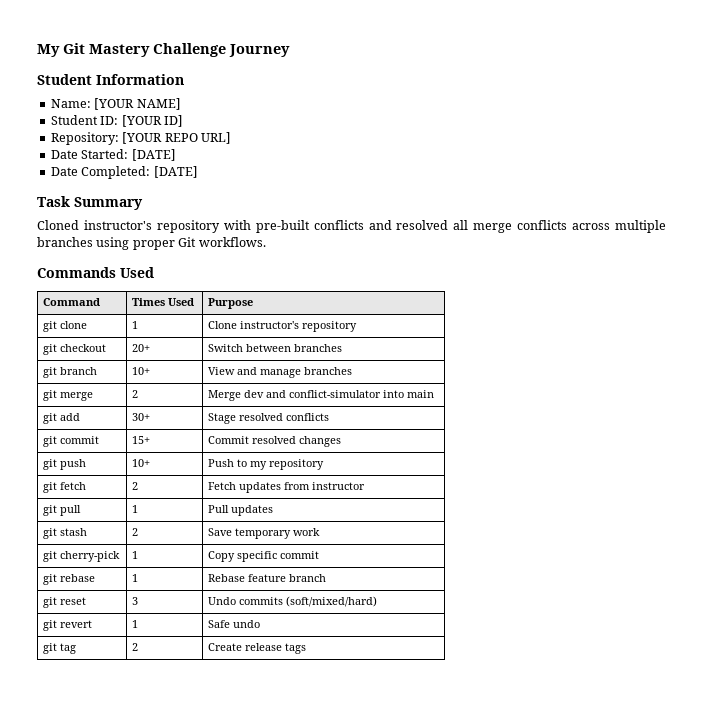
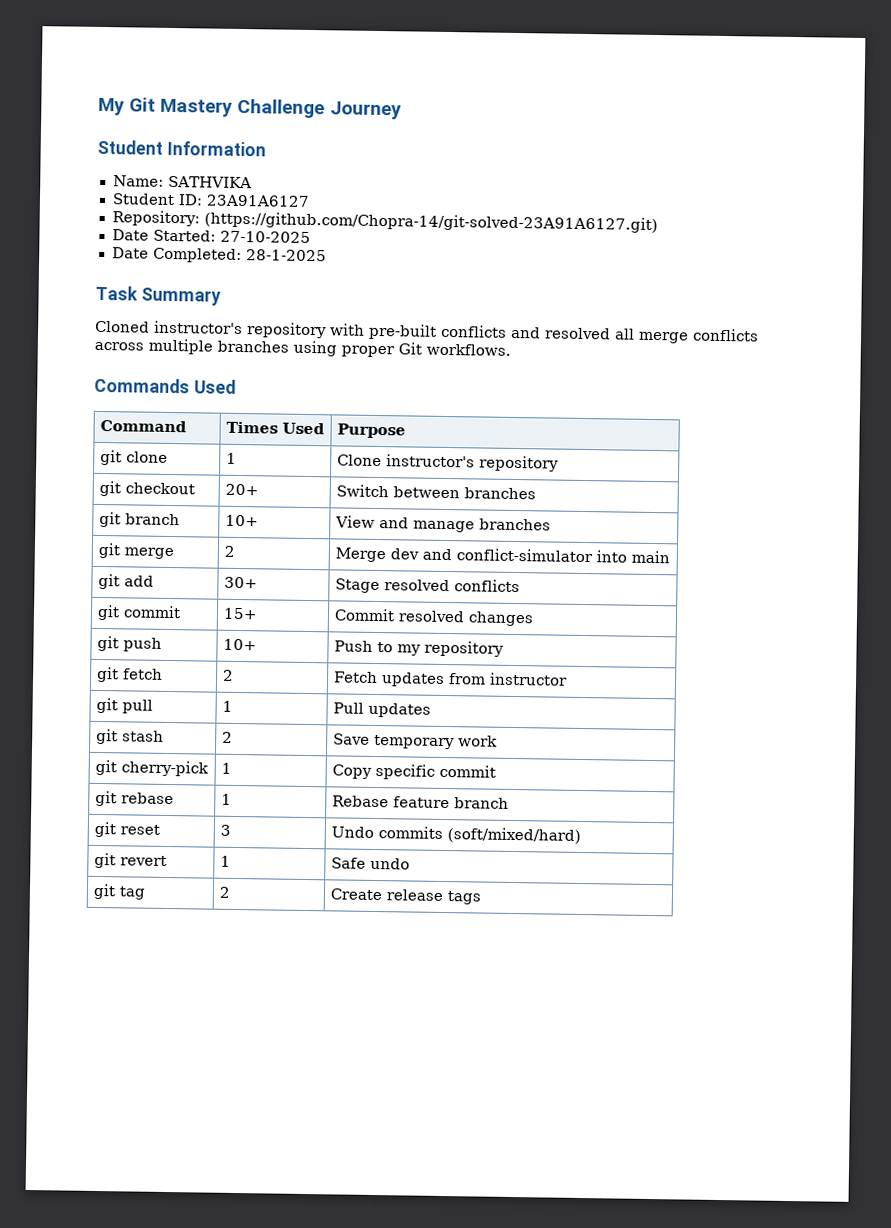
[94,98,181,110] [YOUR NAME] -> [167,175,252,189] SATHVIKA
[121,115,183,127] [YOUR ID] -> [205,194,310,207] 23A91A6127
[122,132,231,144] [YOUR REPO URL] -> [203,211,658,234] (https://github.com/Chopra-14/git-solved-23A91A6127.git)
[131,149,176,161] [DATE] -> [219,230,311,244] 27-10-2025
[153,166,198,178] [DATE] -> [245,249,327,262] 28-1-2025

